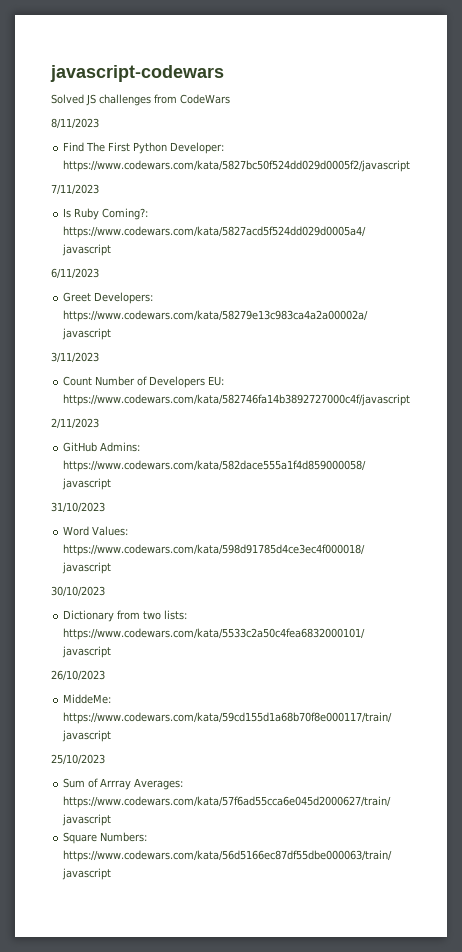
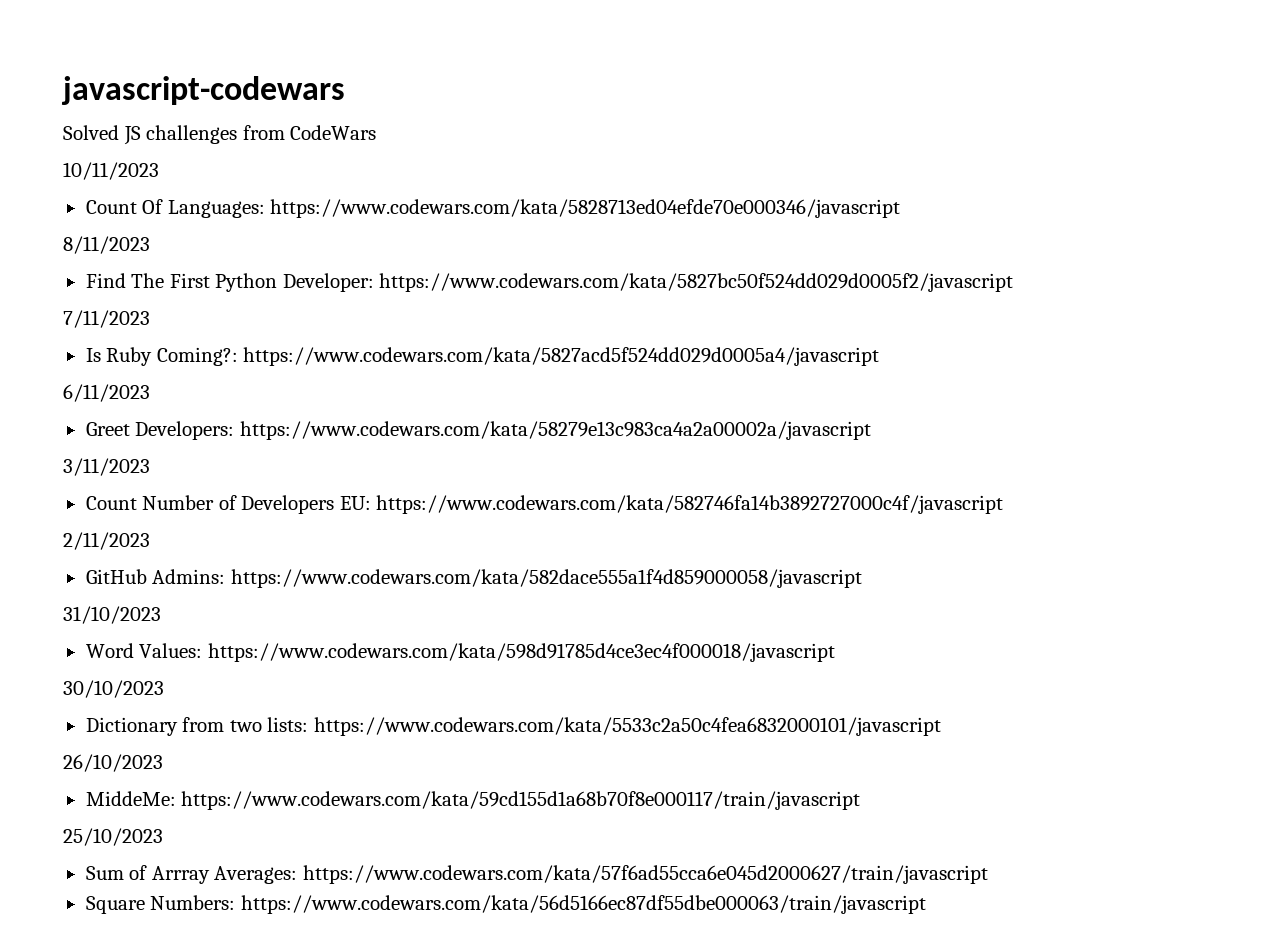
(230, 99) none -> [63,162,159,180] [85,199,901,218] // 10/11/2023 // Count Of Languages: https://www.codewars.com/kata/5828713ed04efde70e000346/javascript

